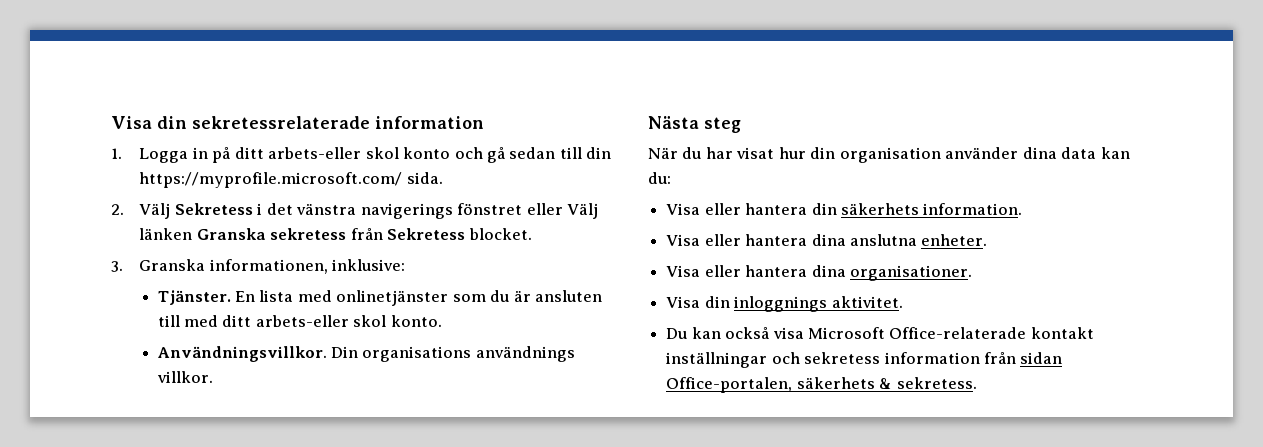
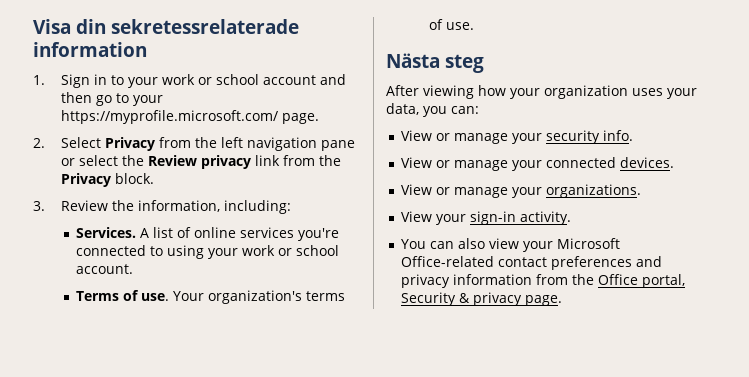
[139,147,612,163] [139,172,443,188] [111,203,599,219] [139,228,532,240] [111,259,406,274] [157,290,603,306] [157,315,442,327] [157,346,575,362] [156,371,213,383] [648,116,741,133] [648,147,1130,163] [648,172,671,184] [666,203,1023,215] [666,234,988,246] [666,265,972,281] [666,296,903,312] [666,327,1094,339] [666,352,1063,368] [666,377,977,393] Logga in på ditt arbets-eller skol konto och gå sedan till din https://myprofile.microsoft.com/ sida. // 2. Välj Sekretess i det vänstra navigerings fönstret eller Välj länken Granska sekretess från Sekretess blocket. // 3. Granska informationen, inklusive: // Tjänster. En lista med onlinetjänster som du är ansluten till med ditt arbets-eller skol konto. // Användningsvillkor. Din organisations användnings villkor. // Nästa steg // När du har visat hur din organisation använder dina data kan du: // Visa eller hantera din säkerhets information. // Visa eller hantera dina anslutna enheter. // Visa eller hantera dina organisationer. // Visa din inloggnings aktivitet. // Du kan också visa Microsoft Office-relaterade kontakt inställningar och sekretess information från sidan Office-portalen, säkerhets & sekretess. -> [60,74,346,88] [60,92,163,106] [60,110,319,124] [33,137,355,151] [60,155,341,169] [60,173,154,187] [33,200,291,214] [76,227,340,241] [76,245,340,259] [76,264,134,274] [76,290,346,304] [429,19,475,30] [386,53,485,73] [386,85,697,99] [386,103,479,117] [401,130,634,144] [401,157,675,171] [401,184,642,198] [401,211,572,225] [401,238,621,252] [401,256,663,270] [401,274,686,288] [401,292,563,306] Sign in to your work or school account and then go to your https://myprofile.microsoft.com/ page. // 2. Select Privacy from the left navigation pane or select the Review privacy link from the Privacy block. // 3. Review the information, including: // Services. A list of online services you're connected to using your work or school account. // Terms of use. Your organization's terms of use. // Nästa steg // After viewing how your organization uses your data, you can: // View or manage your security info. // View or manage your connected devices. // View or manage your organizations. // View your sign-in activity. // You can also view your Microsoft Office-related contact preferences and privacy information from the Office portal, Security & privacy page.

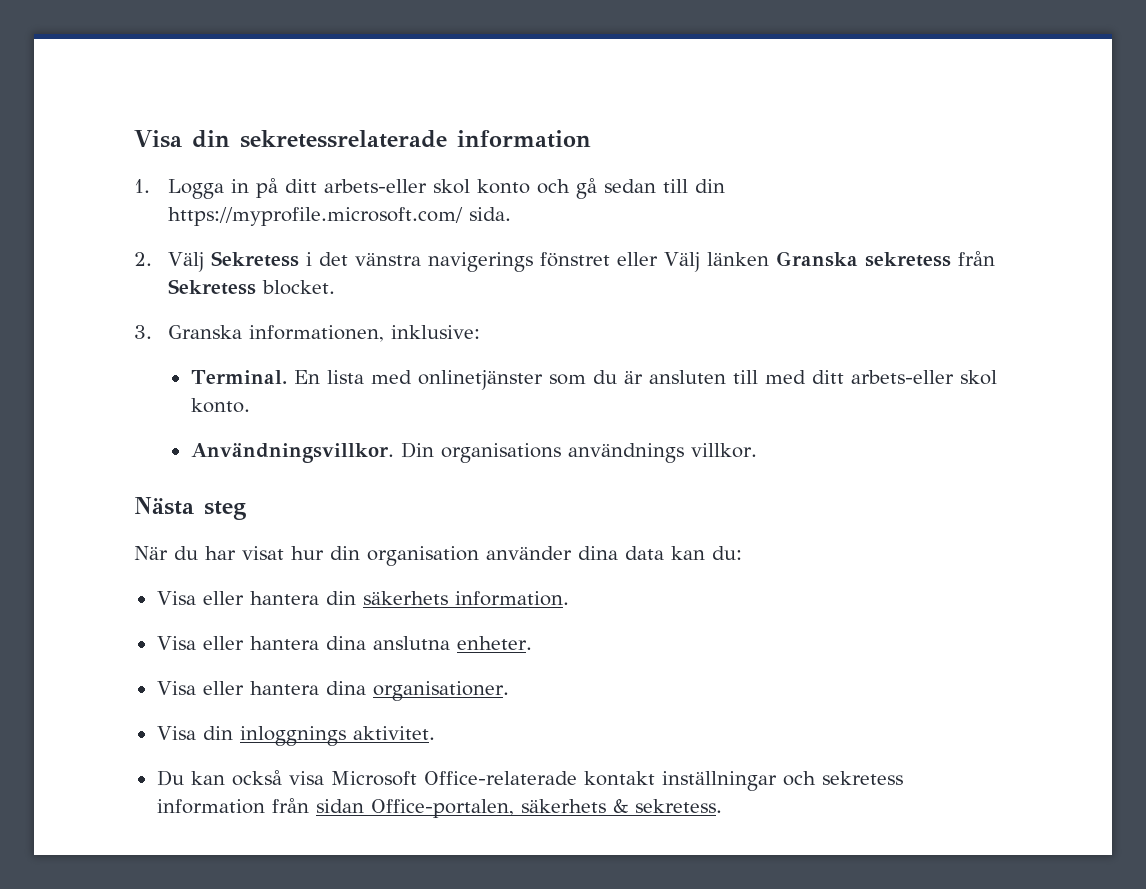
[60,74,346,88] [60,92,163,106] [60,110,319,124] [33,137,355,151] [60,155,341,169] [60,173,154,187] [33,200,291,214] [76,227,340,241] [76,245,340,259] [76,264,134,274] [76,290,346,304] [429,19,475,30] [386,53,485,73] [386,85,697,99] [386,103,479,117] [401,130,634,144] [401,157,675,171] [401,184,642,198] [401,211,572,225] [401,238,621,252] [401,256,663,270] [401,274,686,288] [401,292,563,306] Sign in to your work or school account and then go to your https://myprofile.microsoft.com/ page. // 2. Select Privacy from the left navigation pane or select the Review privacy link from the Privacy block. // 3. Review the information, including: // Services. A list of online services you're connected to using your work or school account. // Terms of use. Your organization's terms of use. // Nästa steg // After viewing how your organization uses your data, you can: // View or manage your security info. // View or manage your connected devices. // View or manage your organizations. // View your sign-in activity. // You can also view your Microsoft Office-related contact preferences and privacy information from the Office portal, Security & privacy page. -> [167,178,725,199] [167,207,511,226] [134,251,995,272] [167,279,335,295] [134,325,480,342] [190,370,997,390] [190,398,250,413] [190,442,757,463] [134,497,246,520] [134,546,742,566] [156,591,569,606] [156,636,532,650] [156,681,509,701] [156,726,435,746] [156,770,903,791] [156,798,722,818] Logga in på ditt arbets-eller skol konto och gå sedan till din https://myprofile.microsoft.com/ sida. // 2. Välj Sekretess i det vänstra navigerings fönstret eller Välj länken Granska sekretess från Sekretess blocket. // 3. Granska informationen, inklusive: // Terminal. En lista med onlinetjänster som du är ansluten till med ditt arbets-eller skol konto. // Användningsvillkor. Din organisations användnings villkor. // Nästa steg // När du har visat hur din organisation använder dina data kan du: // Visa eller hantera din säkerhets information. // Visa eller hantera dina anslutna enheter. // Visa eller hantera dina organisationer. // Visa din inloggnings aktivitet. // Du kan också visa Microsoft Office-relaterade kontakt inställningar och sekretess information från sidan Office-portalen, säkerhets & sekretess.

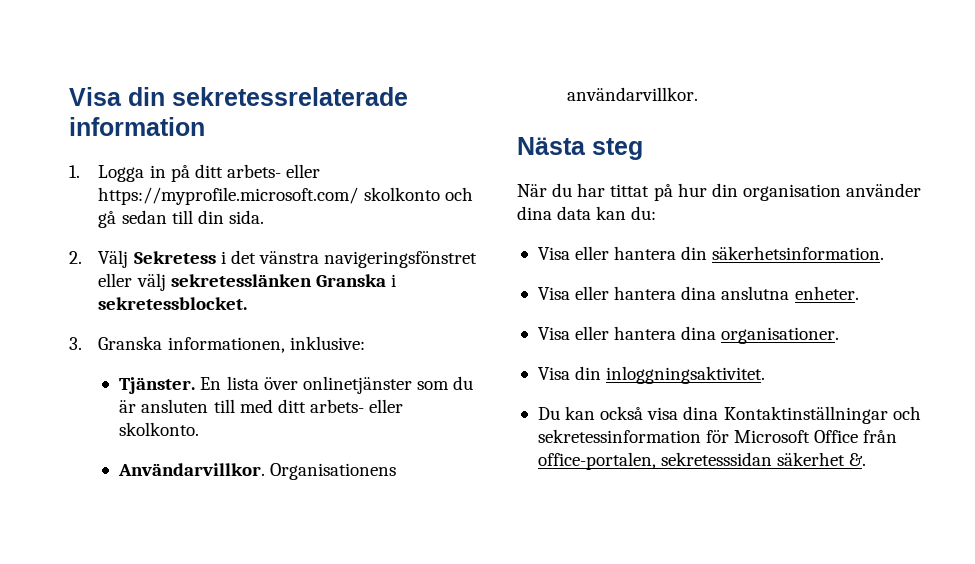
[323,179,530,194] arbets-eller skol konto -> [226,164,321,178] [98,187,440,205] arbets- eller https://myprofile.microsoft.com/ skolkonto
[167,207,463,226] https://myprofile.microsoft.com/ -> (224, 217) none
[427,251,995,272] [167,279,335,295] navigerings fönstret eller Välj länken Granska sekretess från Sekretess blocket. -> [324,251,478,268] [98,273,396,291] [98,297,248,310] navigeringsfönstret eller välj sekretesslänken Granska i sekretessblocket.
[190,370,287,384] Terminal. -> [119,377,196,394] Tjänster.
[370,370,412,384] med -> [263,377,298,390] över
[850,370,997,385] [190,398,250,413] [190,442,757,463] arbets-eller skol konto. // Användningsvillkor. Din organisations användnings villkor. -> [309,399,404,413] [119,422,200,436] [118,463,397,480] [567,87,699,101] arbets- eller skolkonto. // Användarvillkor. Organisationens användarvillkor.
[242,546,284,560] visat -> [610,184,673,201] tittat på
[362,591,569,606] säkerhets information. -> [712,246,885,260] säkerhetsinformation.
[239,726,435,746] inloggnings aktivitet. -> [606,366,766,384] inloggningsaktivitet.
[330,771,903,791] [156,798,722,818] Microsoft Office-relaterade kontakt inställningar och sekretess information från sidan Office-portalen, säkerhets & sekretess. -> [683,406,921,424] [537,429,898,443] [537,452,867,470] dina Kontaktinställningar och sekretessinformation för Microsoft Office från office-portalen, sekretesssidan säkerhet &.

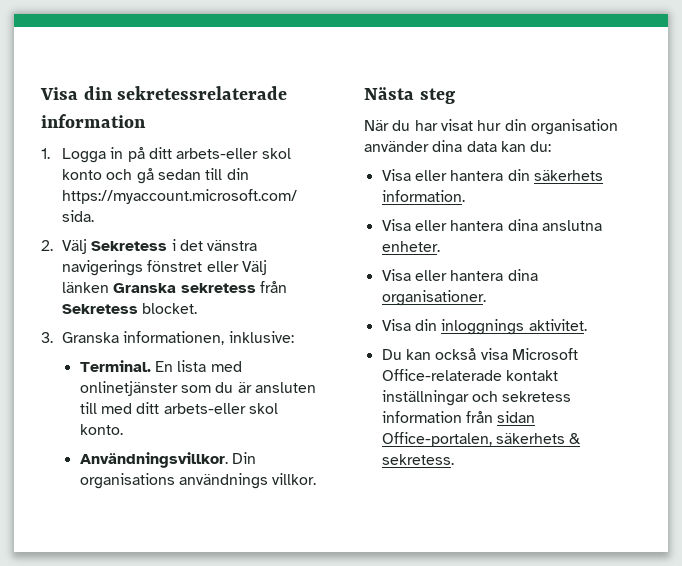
[226,164,321,178] [98,187,440,205] arbets- eller https://myprofile.microsoft.com/ skolkonto -> [176,148,291,159] [61,169,102,180] arbets-eller skol konto
(224, 217) none -> [61,189,297,204] https://myaccount.microsoft.com/
[324,251,478,268] [98,273,396,291] [98,297,248,310] navigeringsfönstret eller välj sekretesslänken Granska i sekretessblocket. -> [61,260,267,276] [61,281,287,293] [61,303,198,314] navigerings fönstret eller Välj länken Granska sekretess från Sekretess blocket.
[119,377,196,394] Tjänster. -> [79,360,151,372] Terminal.
[263,377,298,390] över -> [210,361,242,372] med
[309,399,404,413] [119,422,200,436] [118,463,397,480] [567,87,699,101] arbets- eller skolkonto. // Användarvillkor. Organisationens användarvillkor. -> [163,403,278,414] [79,424,123,435] [79,452,256,468] [79,473,317,489] arbets-eller skol konto. // Användningsvillkor. Din organisations användnings villkor.
[610,184,673,201] tittat på -> [440,119,473,131] visat
[712,246,885,260] säkerhetsinformation. -> [533,170,603,181] [381,190,465,202] säkerhets information.
[606,366,766,384] inloggningsaktivitet. -> [441,319,587,335] inloggnings aktivitet.
[683,406,921,424] [537,429,898,443] [537,452,867,470] dina Kontaktinställningar och sekretessinformation för Microsoft Office från office-portalen, sekretesssidan säkerhet &. -> [511,348,578,360] [381,369,558,381] [381,390,572,406] [381,411,536,423] [381,432,582,447] [381,454,454,465] Microsoft Office-relaterade kontakt inställningar och sekretess information från sidan Office-portalen, säkerhets & sekretess.

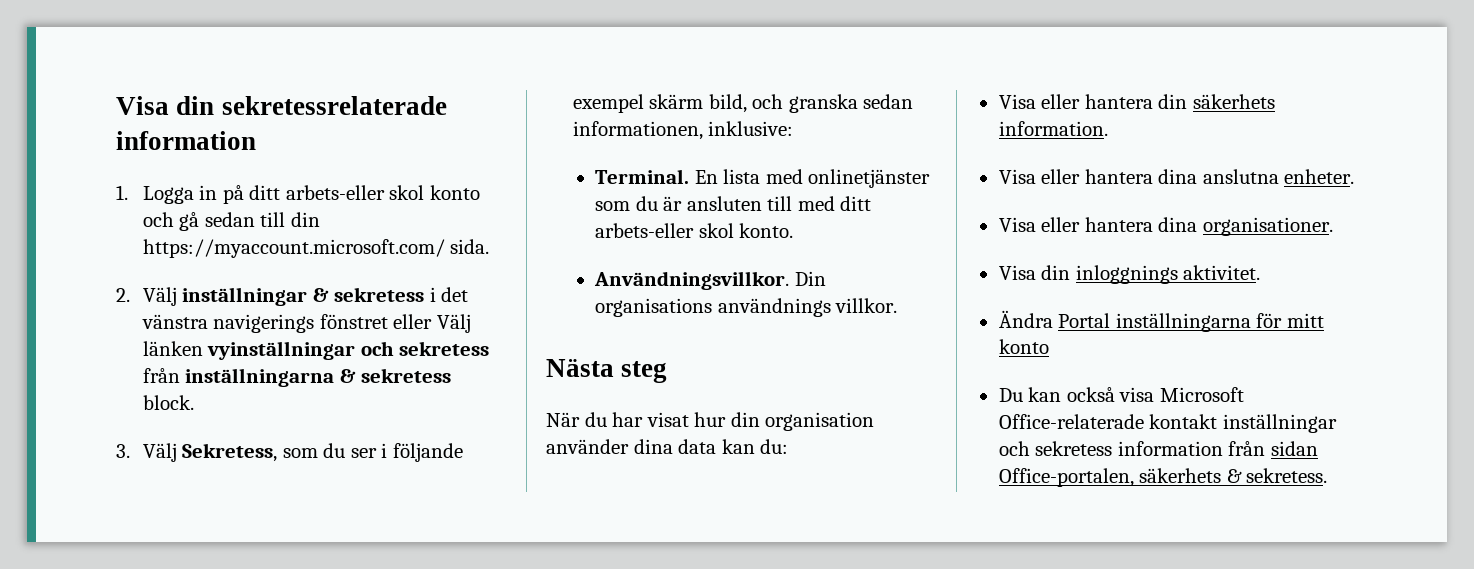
[91,241,168,251] Sekretess -> [182,287,425,306] inställningar & sekretess
[113,281,287,293] [61,303,198,314] [41,332,119,343] Granska sekretess från Sekretess blocket. // 3. Granska -> [207,341,490,360] [142,368,452,387] [142,395,194,410] [116,443,463,462] [572,94,914,113] vyinställningar och sekretess från inställningarna & sekretess block. // 3. Välj Sekretess, som du ser i följande exempel skärm bild, och granska sedan
(587, 325) none -> [998,310,1324,332] [998,339,1049,354] // Ändra Portal inställningarna för mitt konto

